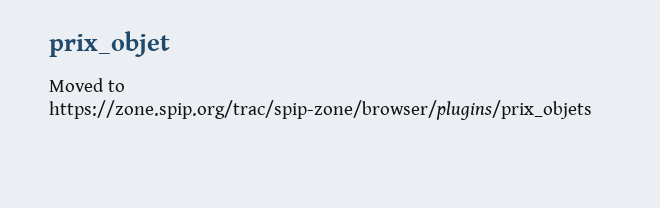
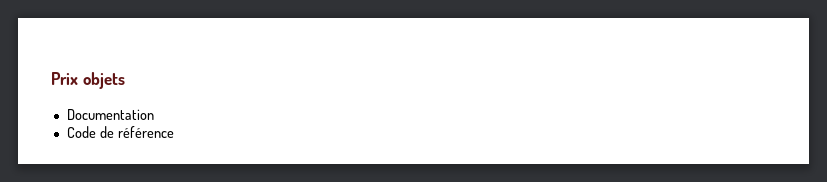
[49,31,170,57] [49,78,125,92] [49,100,592,120] prix_objet // Moved to https://zone.spip.org/trac/spip-zone/browser/plugins/prix_objets -> [51,72,125,89] [66,109,154,120] [66,126,174,138] Prix objets // Documentation // Code de référence

